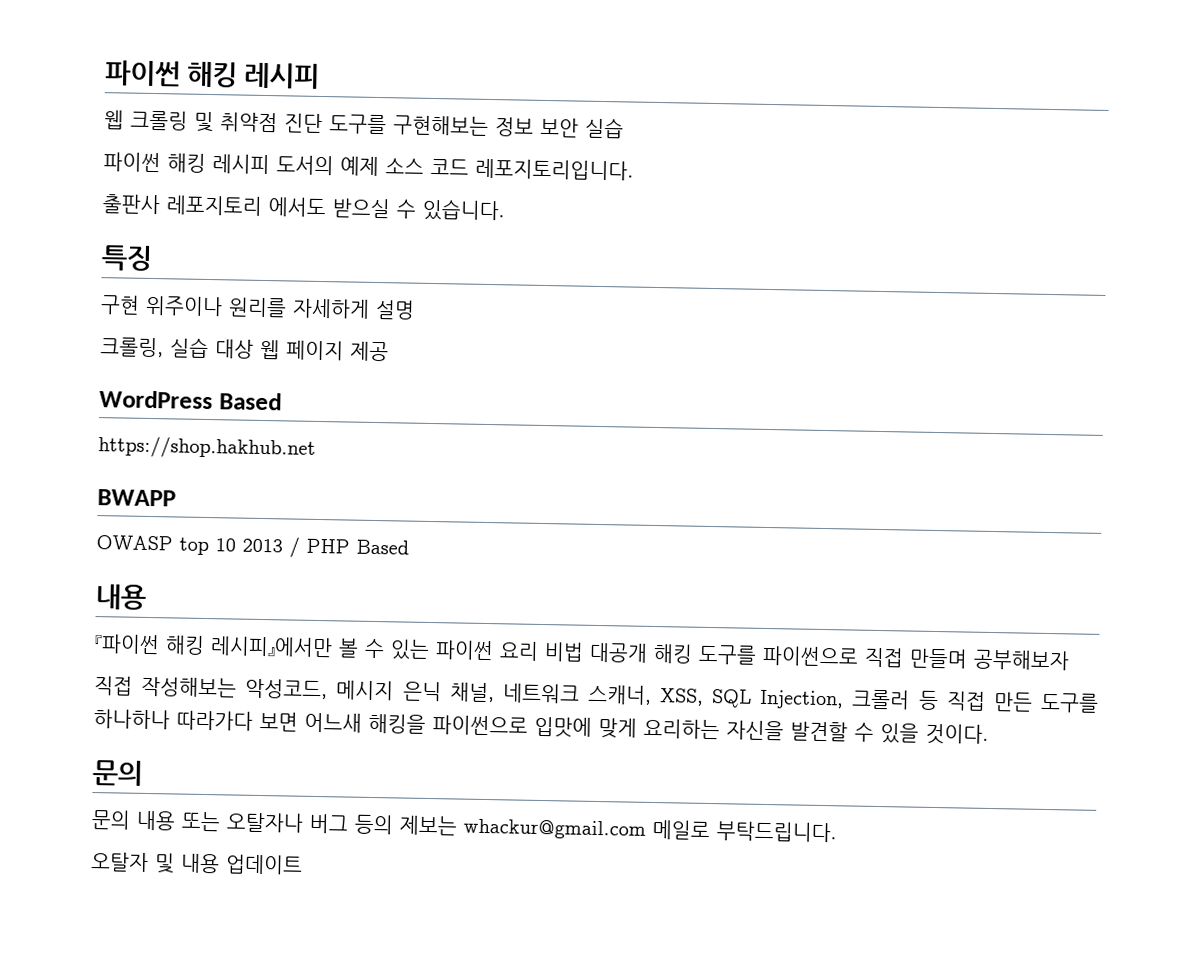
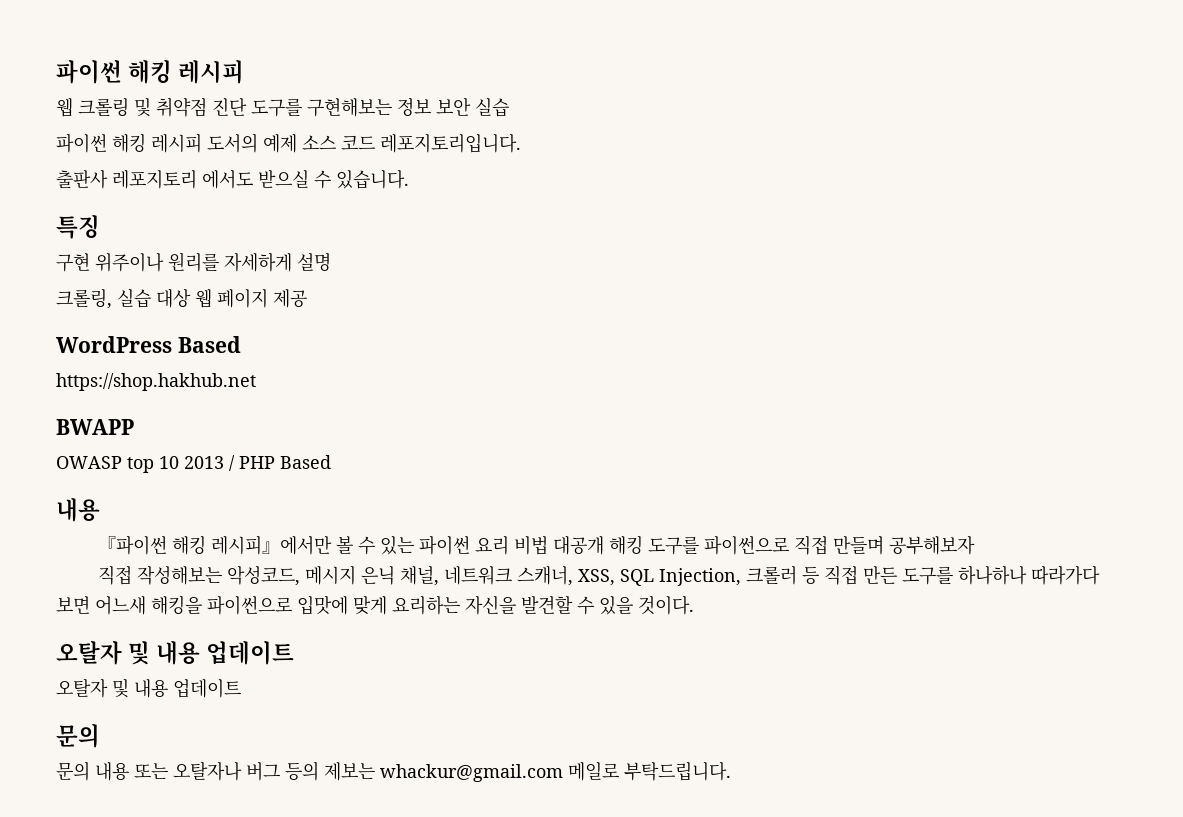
(989, 734) none -> [56,641,295,665] [56,678,241,698] // 오탈자 및 내용 업데이트 // 오탈자 및 내용 업데이트
[90,852,303,875] // 오탈자 및 내용 업데이트 -> (731, 771) none

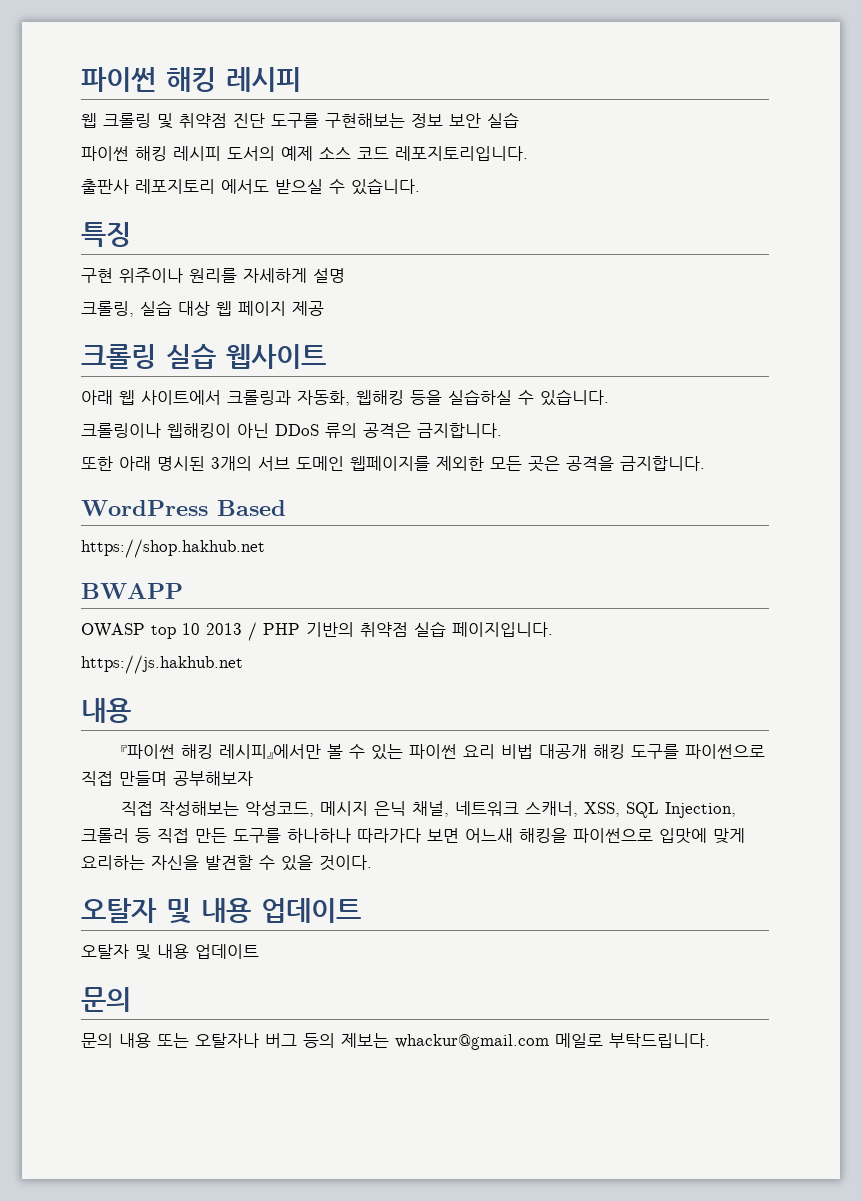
(307, 298) none -> [81,344,326,369] [81,389,609,406] [81,423,502,438] [81,456,705,472] // 크롤링 실습 웹사이트 // 아래 웹 사이트에서 크롤링과 자동화, 웹해킹 등을 실습하실 수 있습니다. // 크롤링이나 웹해킹이 아닌 DDoS 류의 공격은 금지합니다. // 또한 아래 명시된 3개의 서브 도메인 웹페이지를 제외한 모든 곳은 공격을 금지합니다.
[280,455,331,469] Based -> [306,621,553,637] [81,655,243,674] 기반의 취약점 실습 페이지입니다. // https://js.hakhub.net

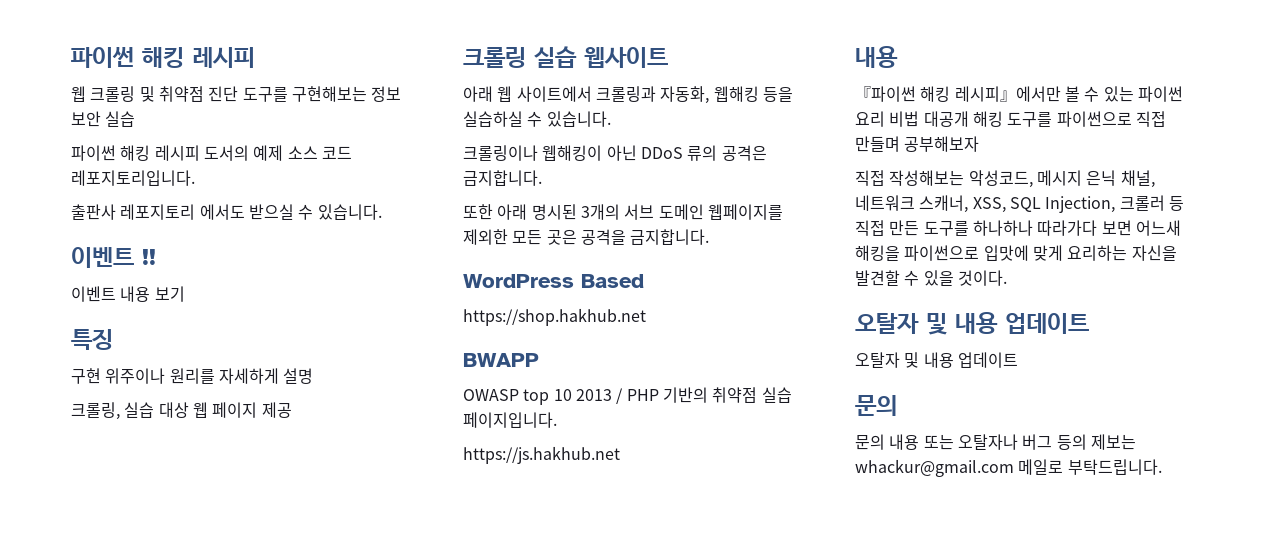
(420, 186) none -> [71,247,156,268] [71,286,185,302] // 이벤트 !! // 이벤트 내용 보기

